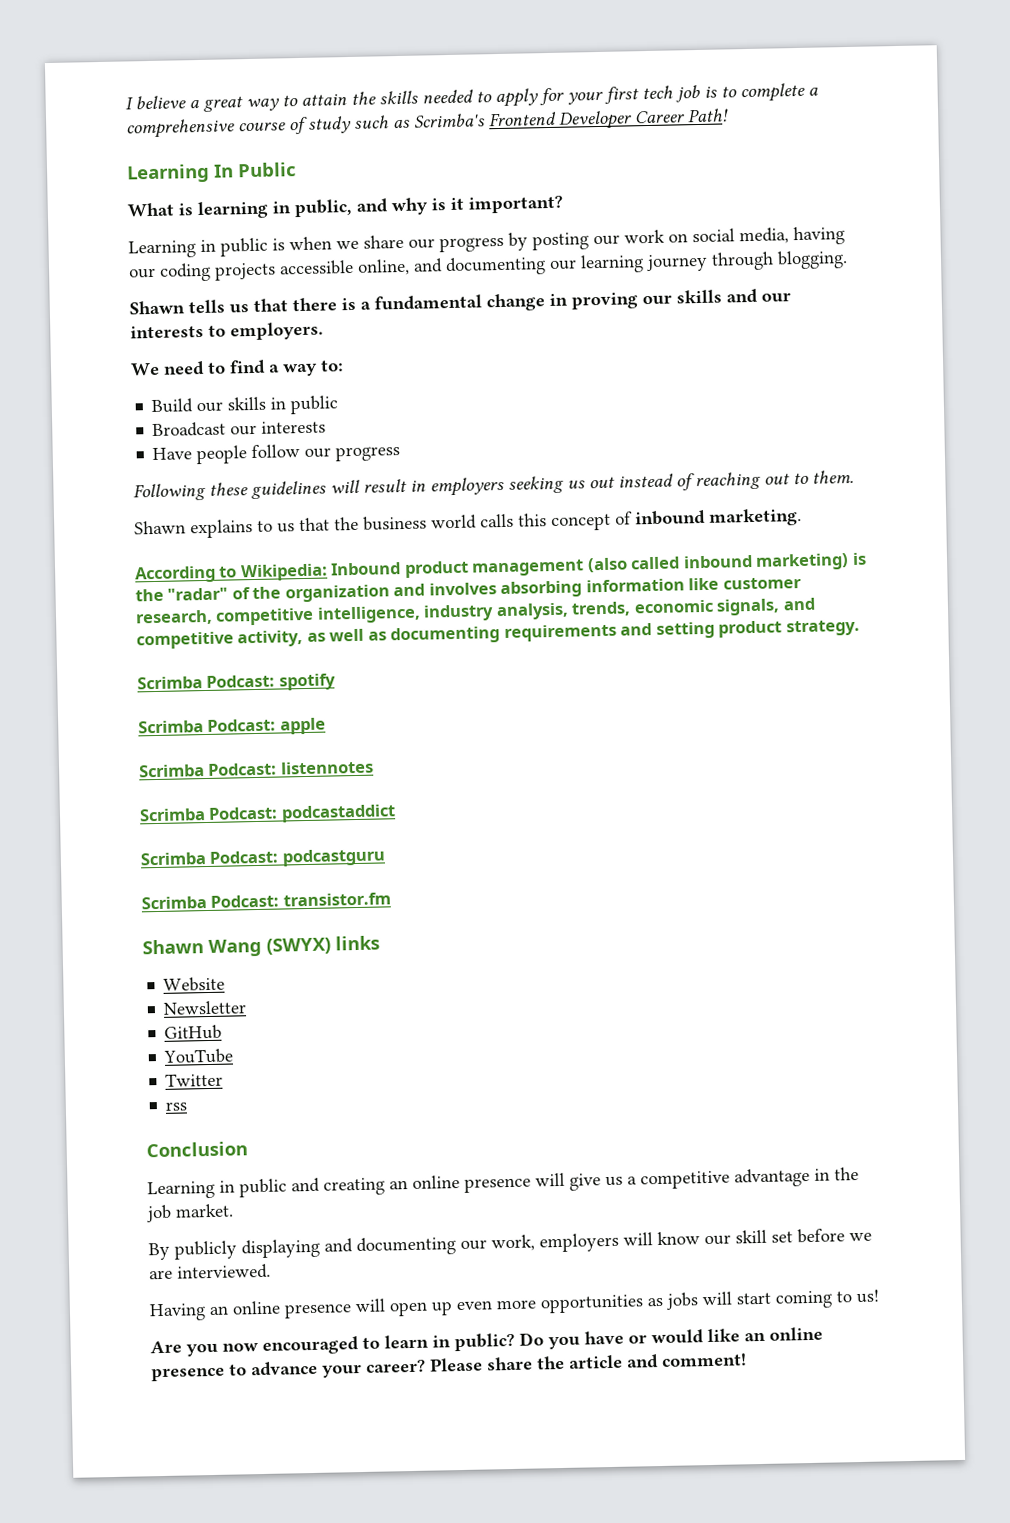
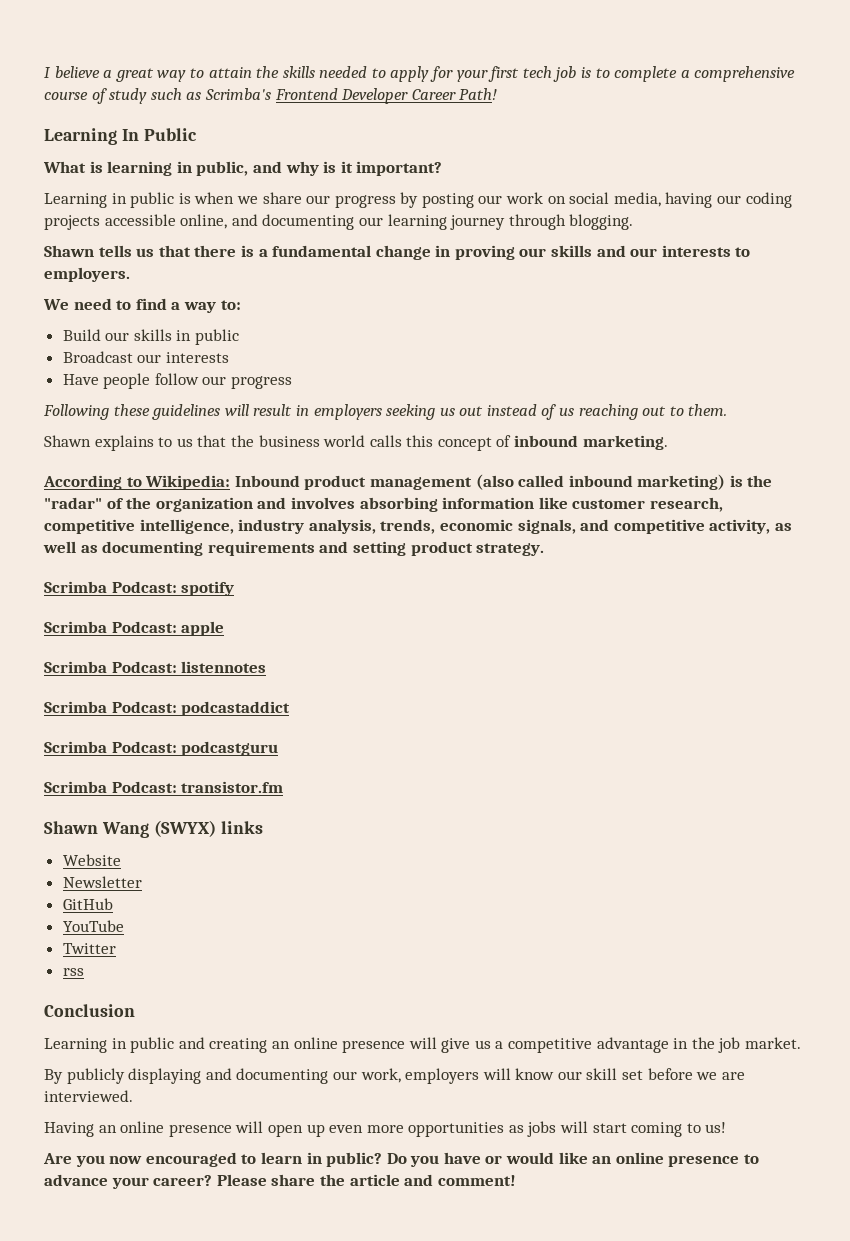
(695, 482) none -> [559,408,575,416] us

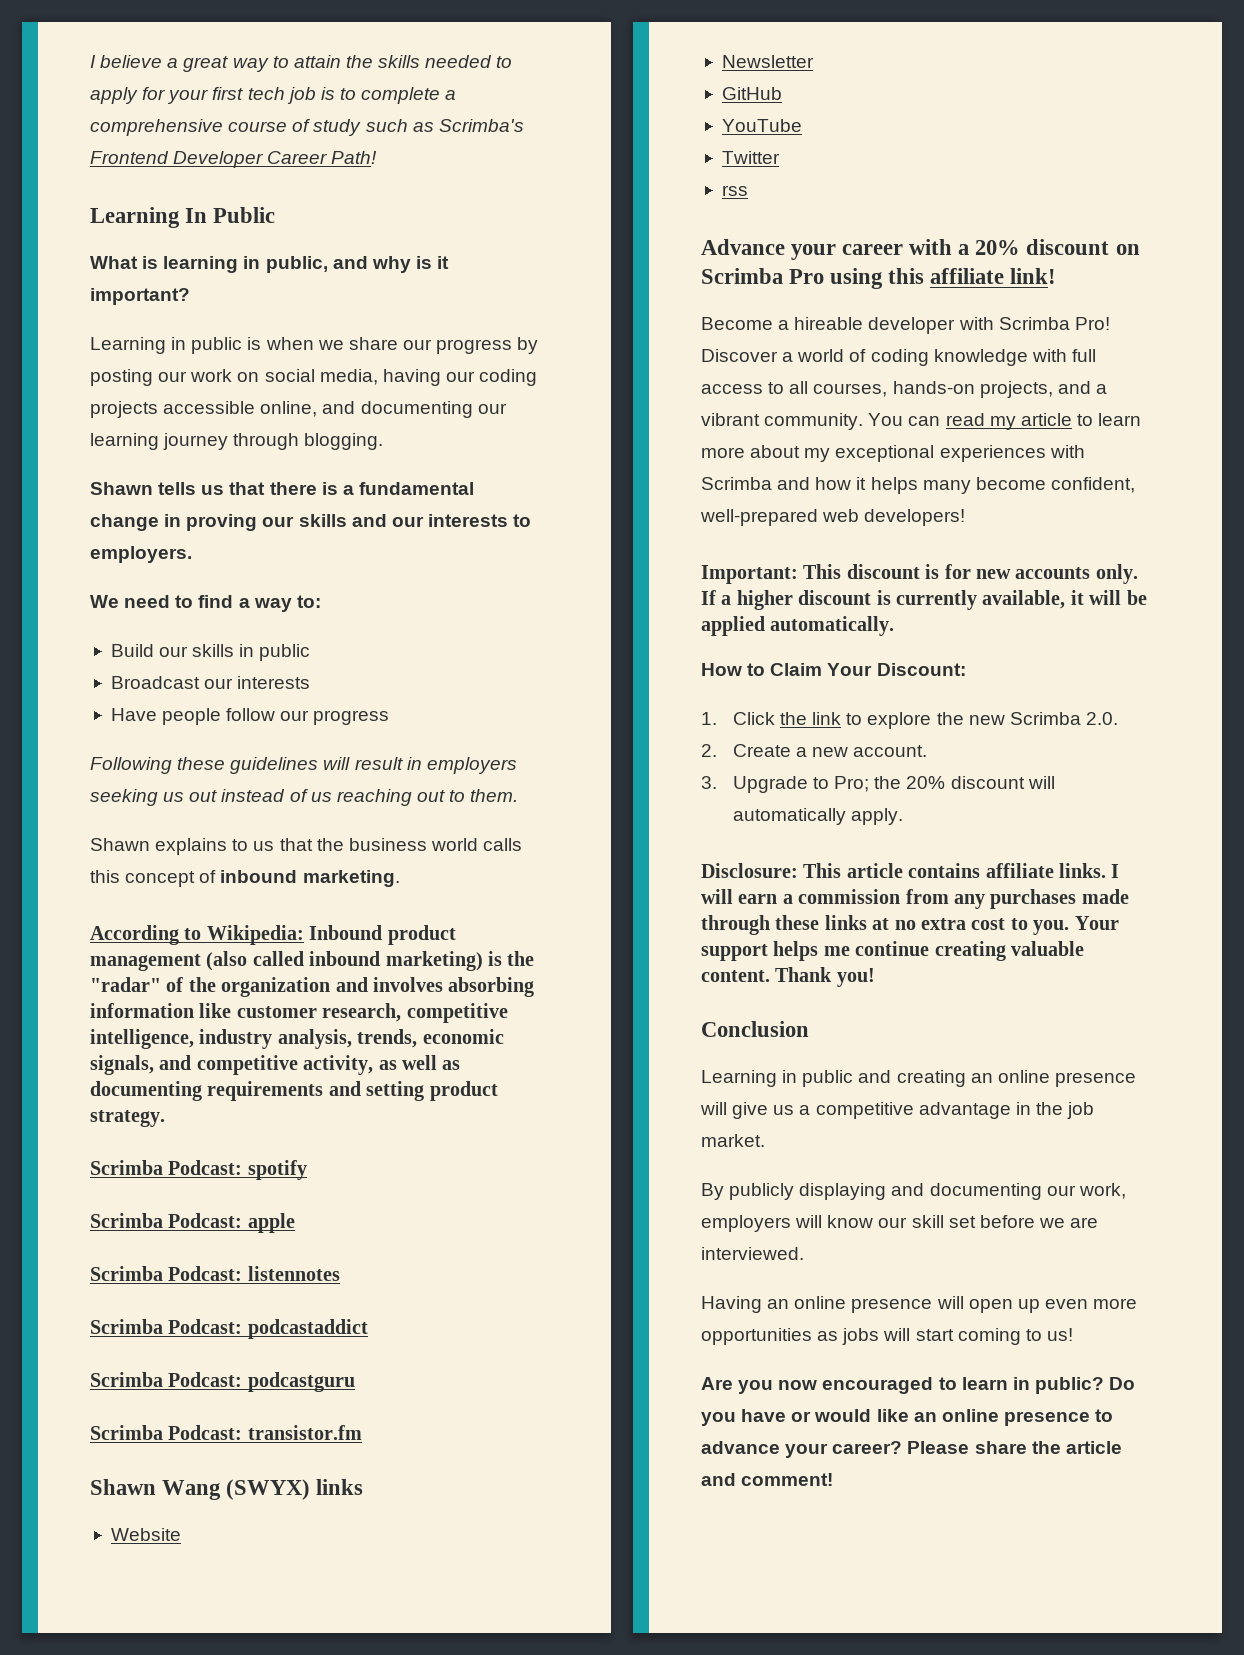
(84, 972) none -> [701,239,1140,260] [701,268,1057,289] [701,317,1110,334] [701,349,1096,366] [701,381,1107,398] [701,413,1142,430] [701,445,1085,462] [701,477,1135,494] [700,509,966,526] [701,564,1138,584] [701,590,1147,610] [701,616,895,636] [701,663,966,676] [701,712,1118,729] [701,744,928,757] [701,776,1055,793] [732,808,904,825] [701,863,1120,878] [701,889,1129,909] [701,915,1119,935] [701,941,1084,961] [701,967,875,987] // Advance your career with a 20% discount on Scrimba Pro using this affiliate link! // Become a hireable developer with Scrimba Pro! Discover a world of coding knowledge with full access to all courses, hands-on projects, and a vibrant community. You can read my article to learn more about my exceptional experiences with Scrimba and how it helps many become confident, well-prepared web developers! // Important: This discount is for new accounts only. If a higher discount is currently available, it will be applied automatically. // How to Claim Your Discount: // 1. Click the link to explore the new Scrimba 2.0. // 2. Create a new account. // 3. Upgrade to Pro; the 20% discount will automatically apply. // Disclosure: This article contains affiliate links. I will earn a commission from any purchases made through these links at no extra cost to you. Your support helps me continue creating valuable content. Thank you!

